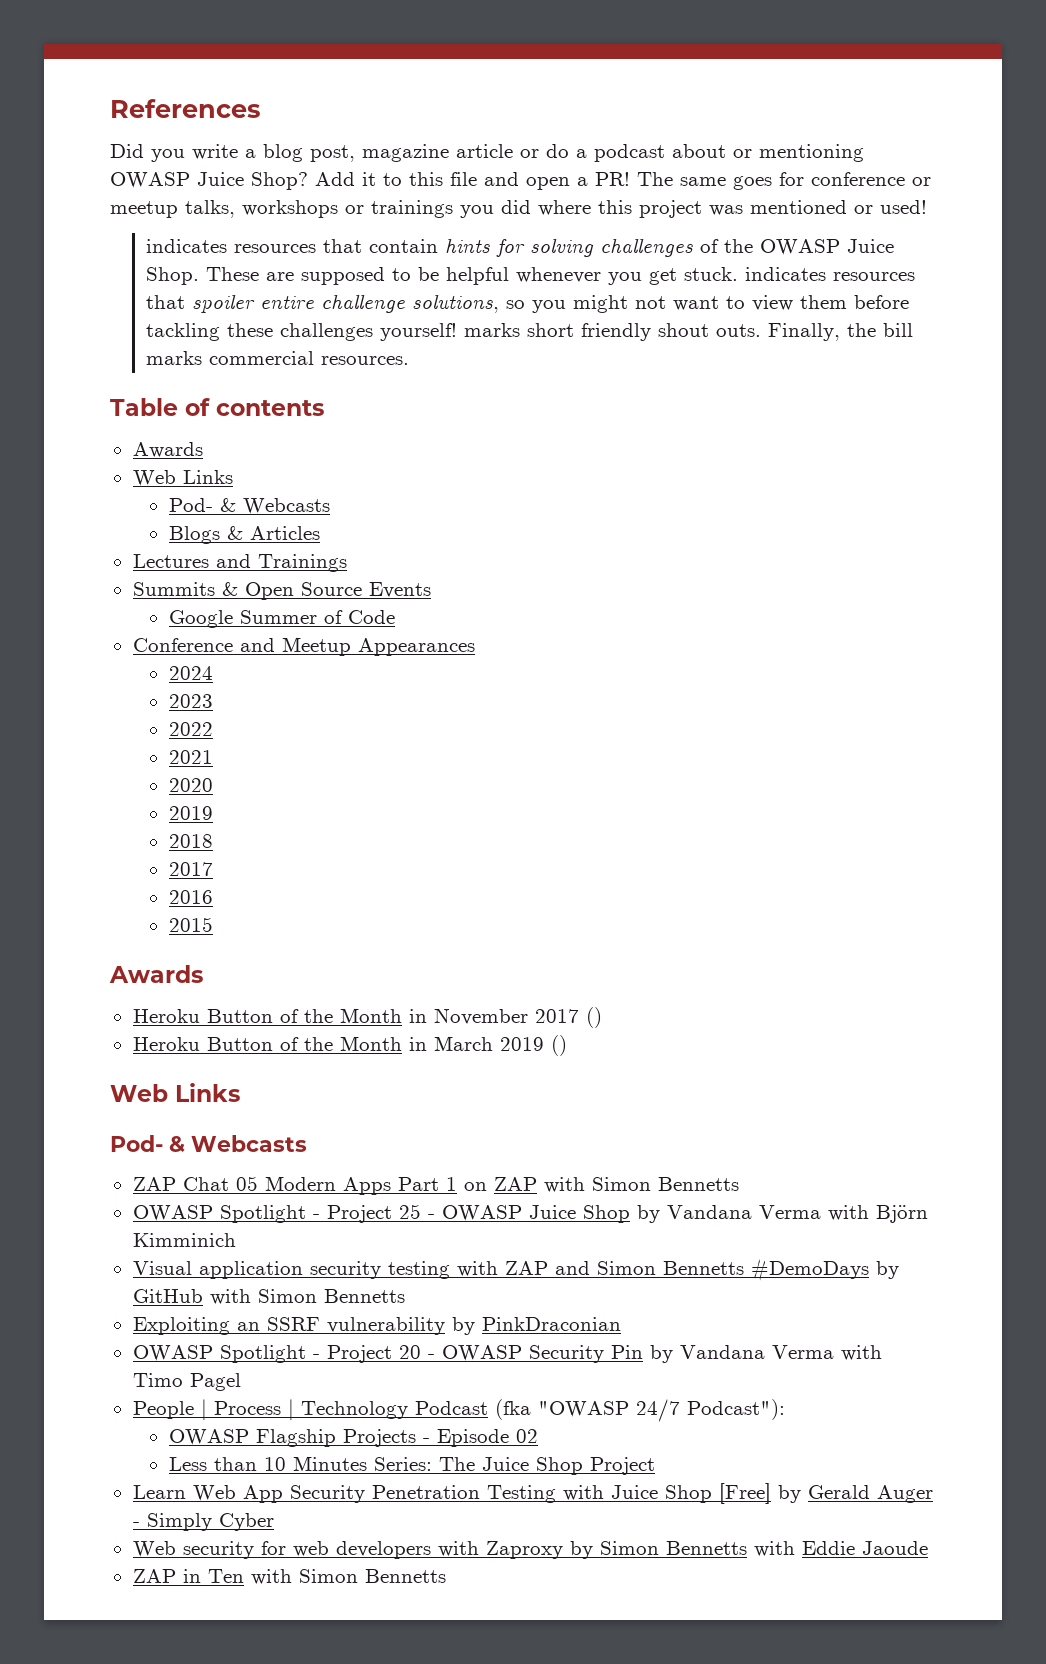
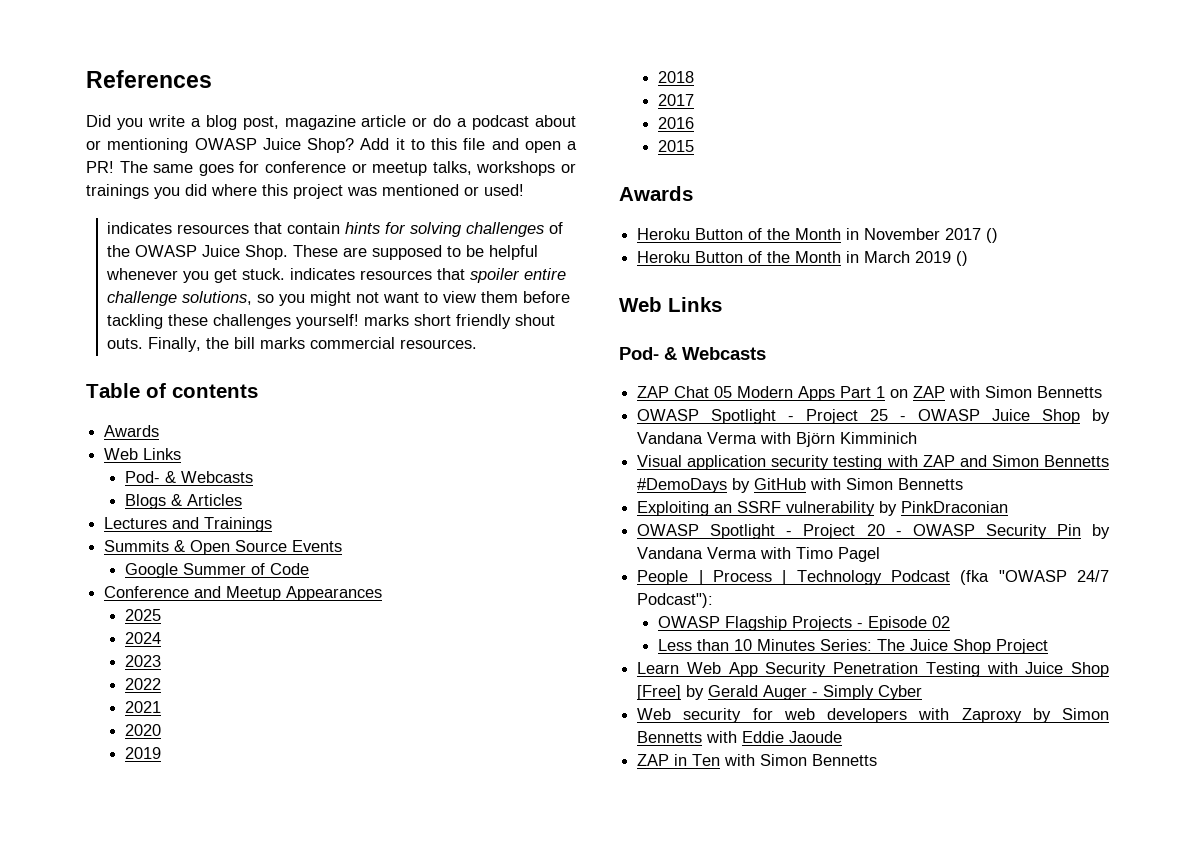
(475, 647) none -> [125,609,162,621] // 2025

